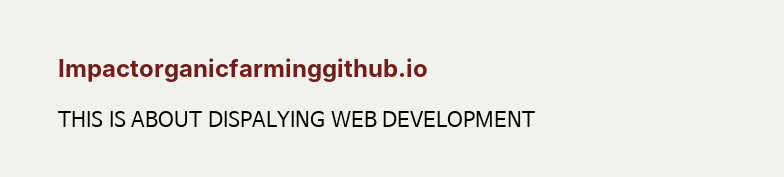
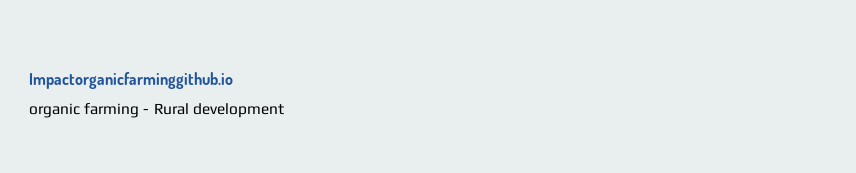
[58,110,536,127] THIS IS ABOUT DISPALYING WEB DEVELOPMENT -> [29,103,284,118] organic farming - Rural development

